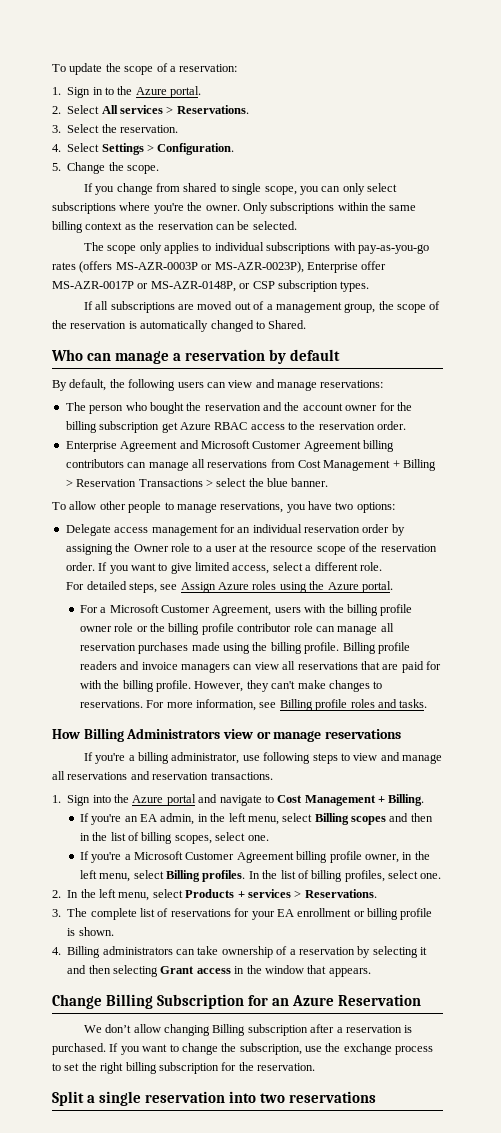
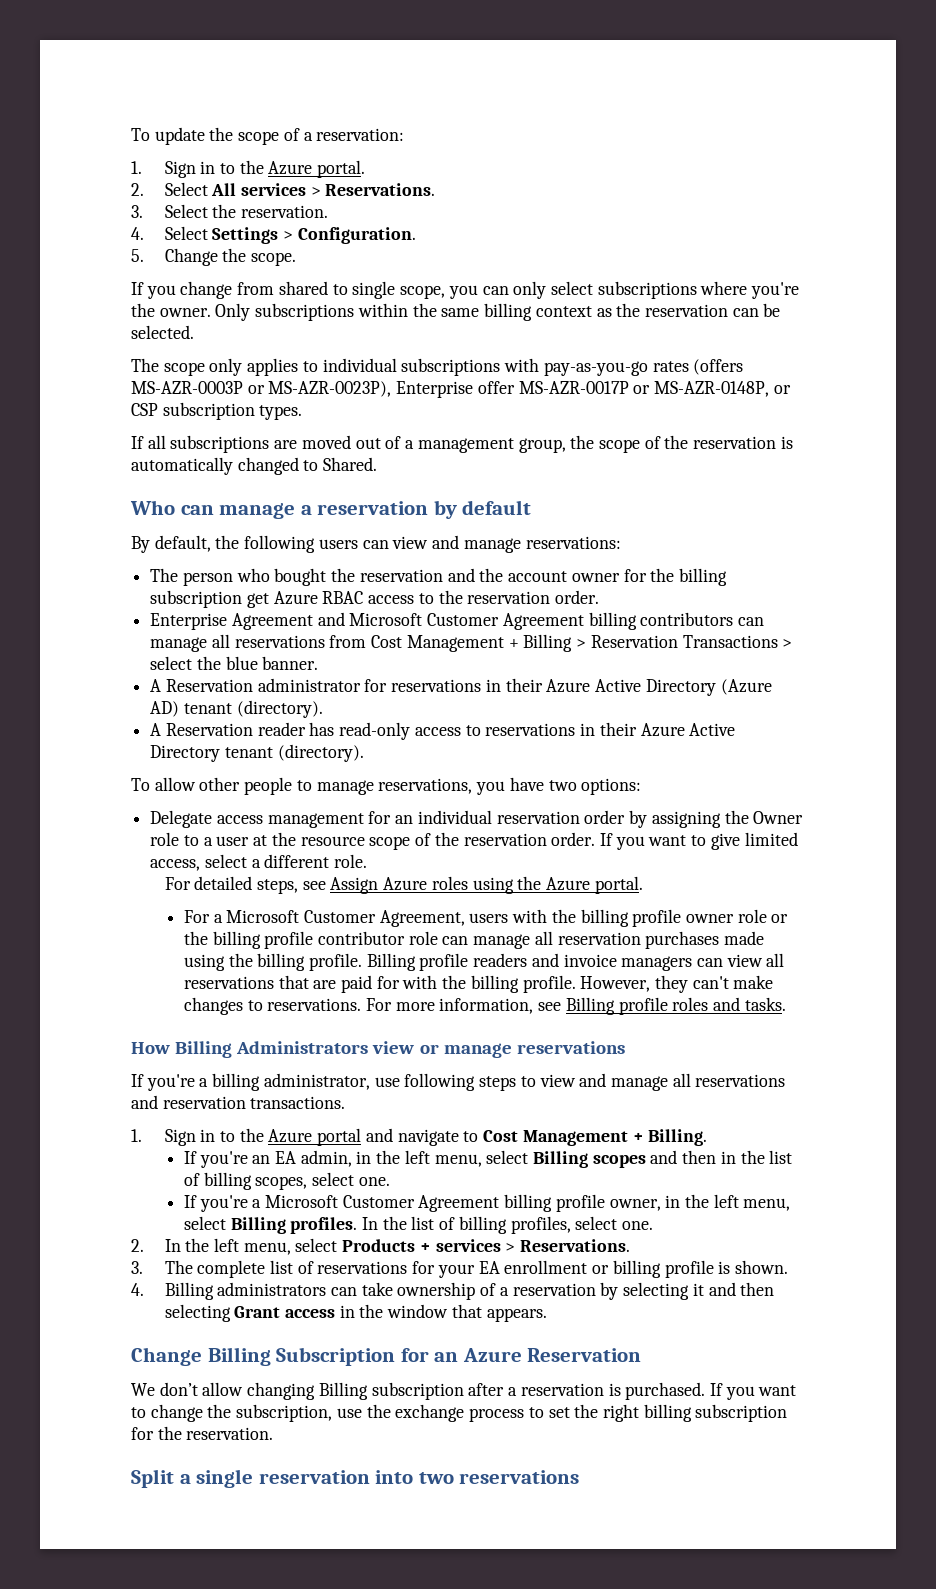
(329, 482) none -> [150,678,772,696] [150,700,323,718] [150,722,736,740] [150,744,364,762] // A Reservation administrator for reservations in their Azure Active Directory (Azure AD) tenant (directory). // A Reservation reader has read-only access to reservations in their Azure Active Directory tenant (directory).
[92,795,111,803] into -> [200,1129,235,1142] in to

